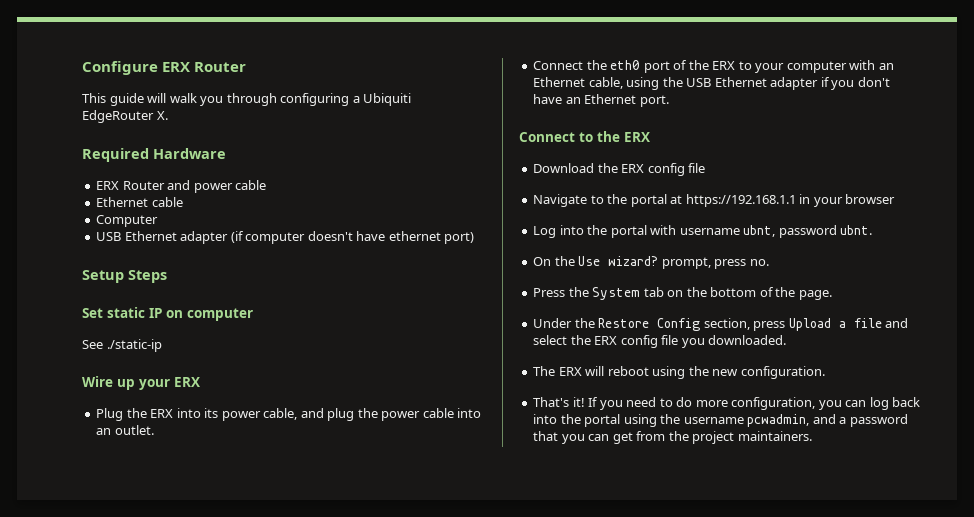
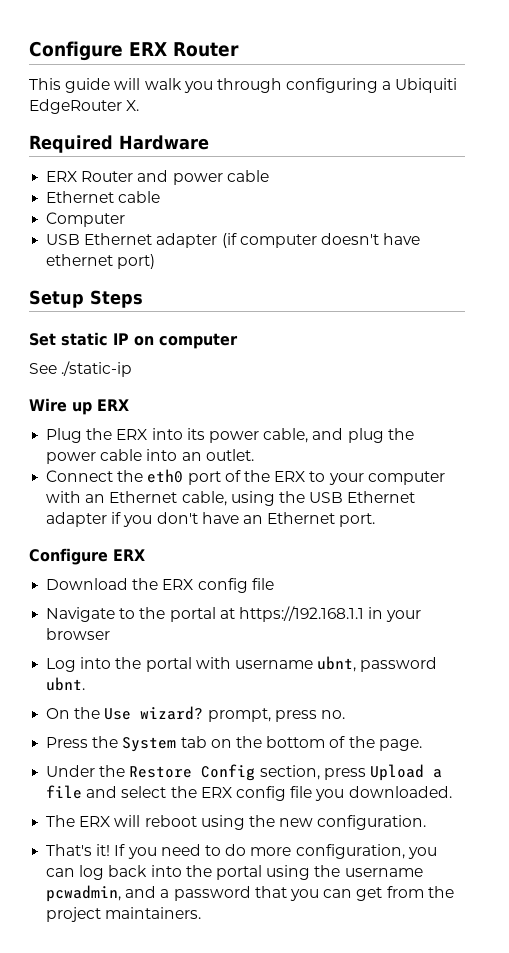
[139,379,170,390] your -> (92, 408) none
[519,131,620,142] Connect to the -> [29,548,108,565] Configure

